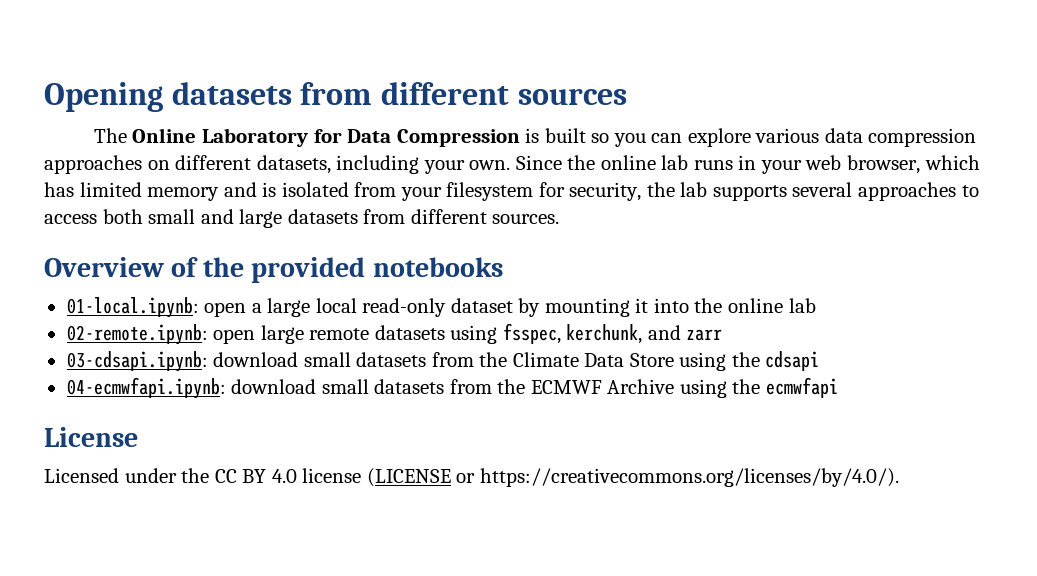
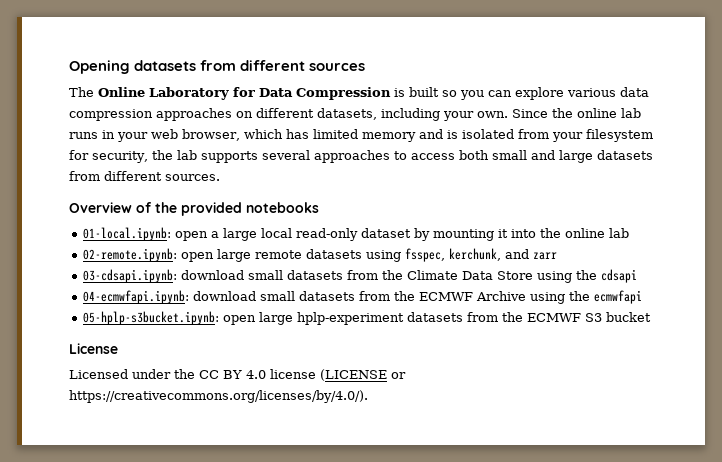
(838, 387) none -> [82,311,651,325] // 05-hplp-s3bucket.ipynb: open large hplp-experiment datasets from the ECMWF S3 bucket

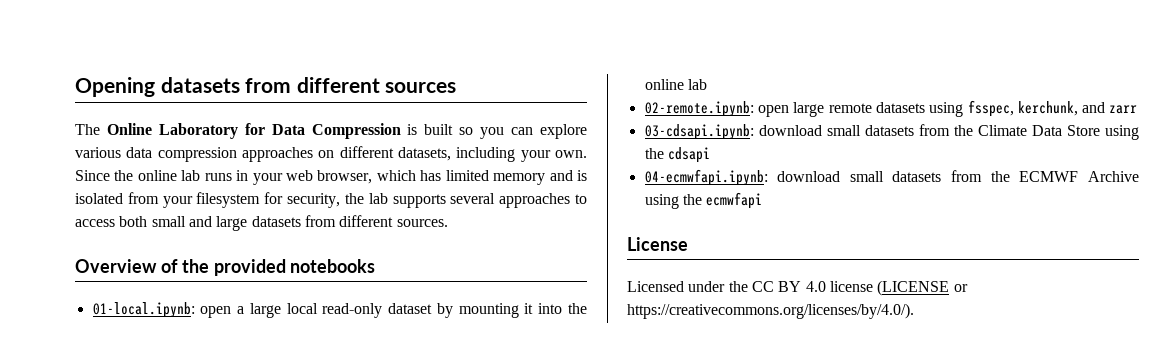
[82,311,651,325] // 05-hplp-s3bucket.ipynb: open large hplp-experiment datasets from the ECMWF S3 bucket -> (763, 200) none

